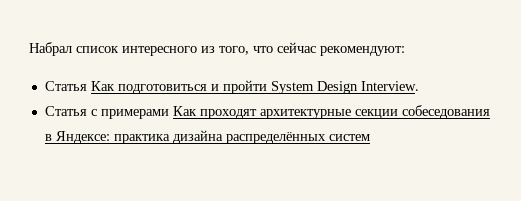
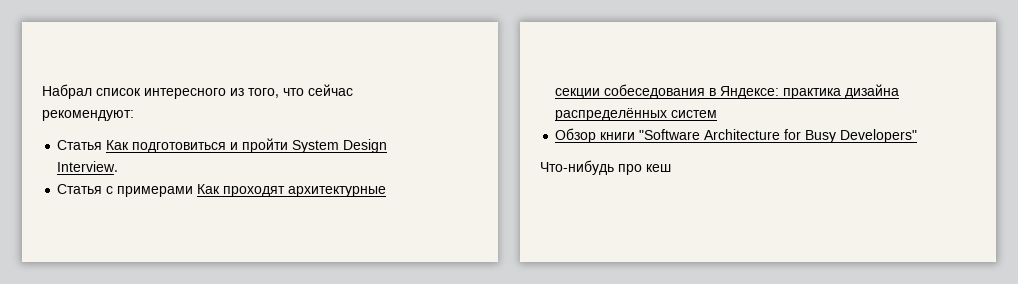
(370, 137) none -> [555,128,918,143] [540,160,671,175] // Обзор книги "Software Architecture for Busy Developers" // Что-нибудь про кеш

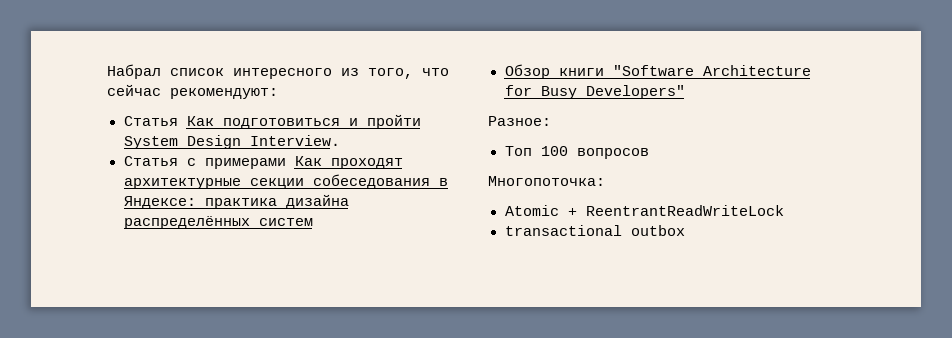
[540,160,671,175] Что-нибудь про кеш -> [488,116,551,126] [504,146,649,159] [488,176,605,186] [504,205,784,216] [504,225,685,236] Разное: // Топ 100 вопросов // Многопоточка: // Atomic + ReentrantReadWriteLock // transactional outbox

